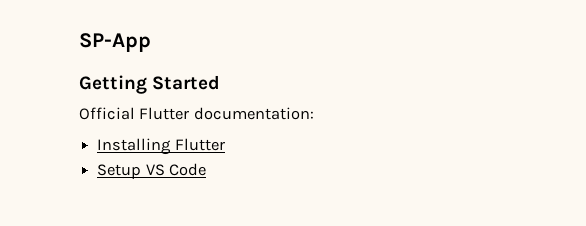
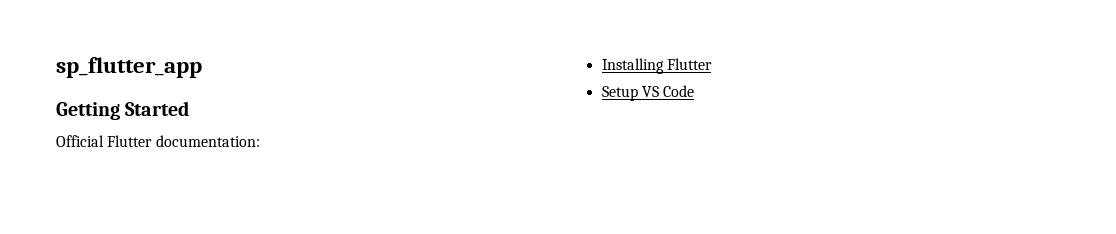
[79,33,151,52] SP-App -> [56,57,202,78] sp_flutter_app

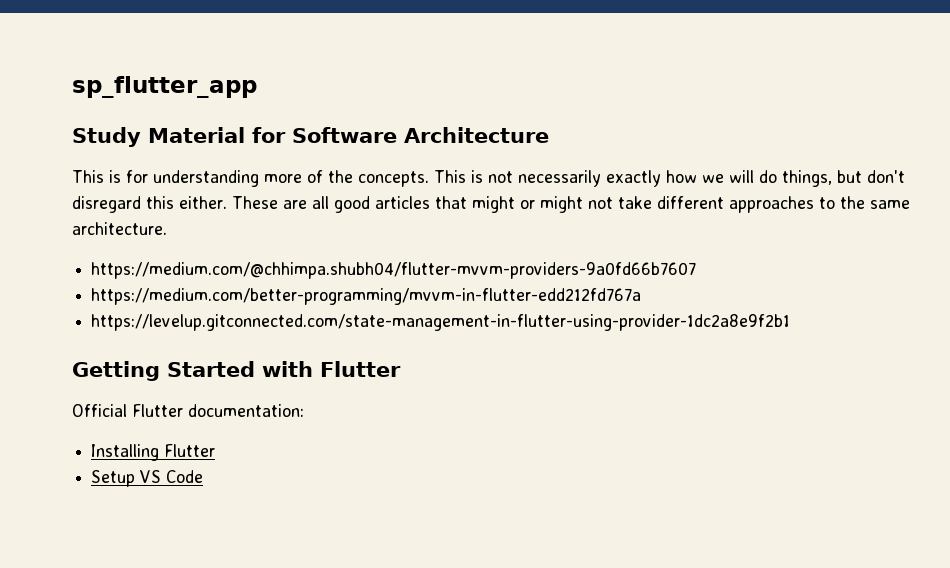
(202, 67) none -> [72,127,549,147] [72,170,905,187] [72,196,910,213] [72,222,167,235] [91,262,697,279] [91,288,642,305] [91,314,791,331] // Study Material for Software Architecture // This is for understanding more of the concepts. This is not necessarily exactly how we will do things, but don't disregard this either. These are all good articles that might or might not take different approaches to the same architecture. // https://medium.com/@chhimpa.shubh04/flutter-mvvm-providers-9a0fd66b7607 // https://medium.com/better-programming/mvvm-in-flutter-edd212fd767a // https://levelup.gitconnected.com/state-management-in-flutter-using-provider-1dc2a8e9f2b1
(190, 108) none -> [262,361,401,377] with Flutter

